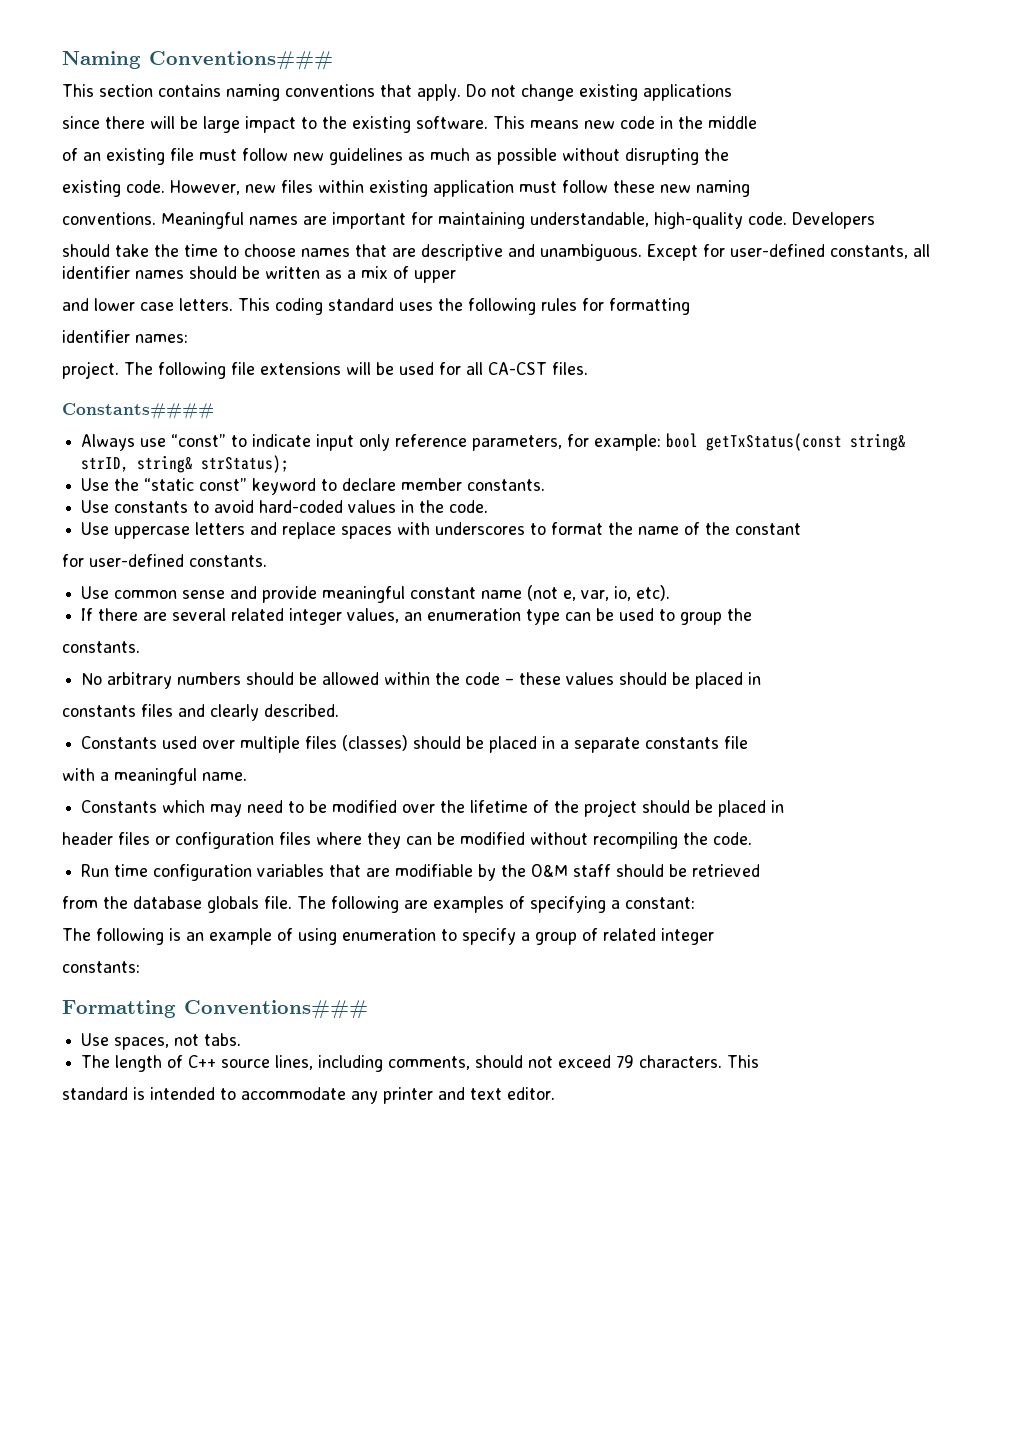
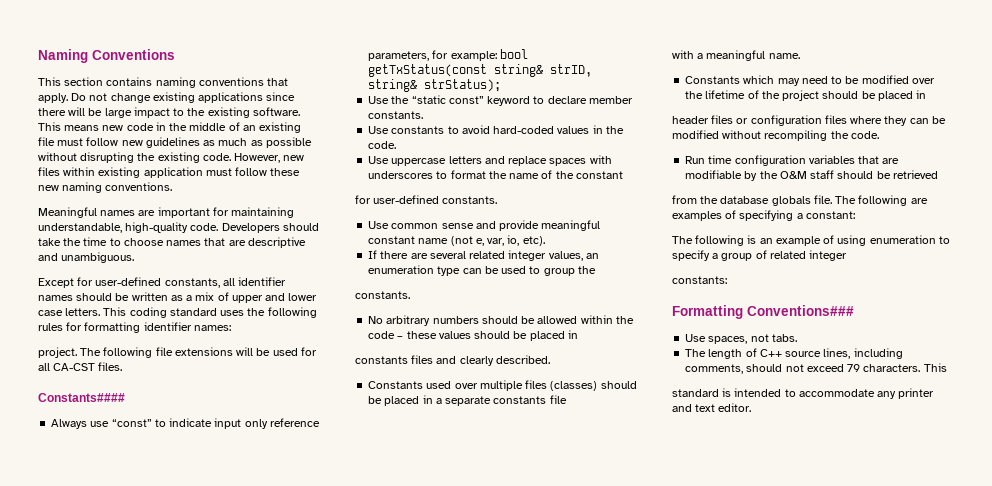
[149,51,333,70] Conventions### -> [92,49,175,60] Conventions
(732, 92) // -> (264, 97) none
(757, 122) // -> (227, 126) none
(729, 154) // -> (156, 157) none
[62,212,156,225] // conventions. -> [105,182,173,191] conventions. //
(875, 220) // -> (280, 228) none
(642, 252) none -> (135, 257) //
(456, 276) // -> (263, 299) none
(690, 306) // -> (141, 327) none

